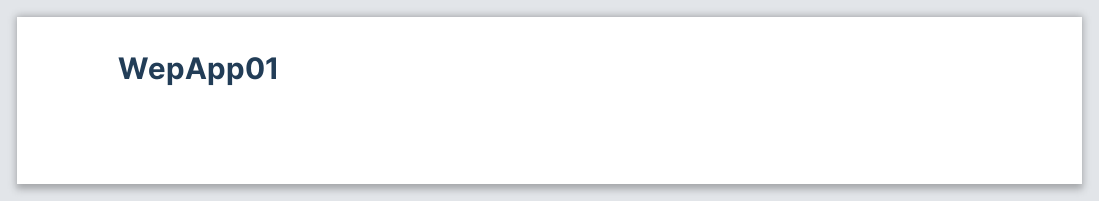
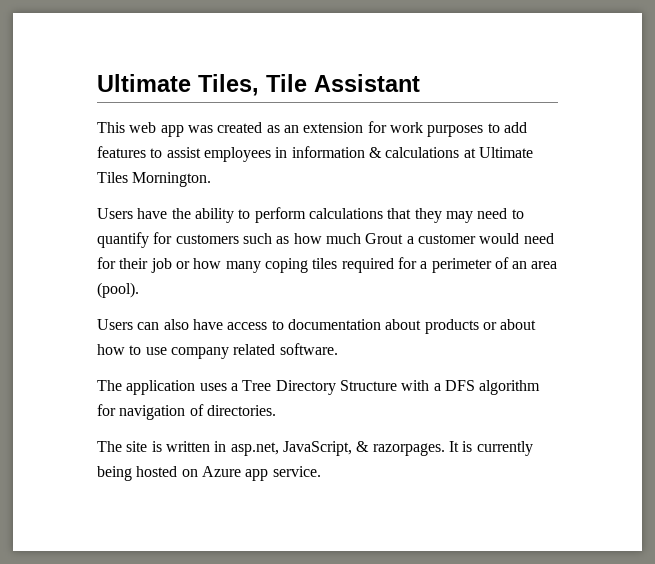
[118,57,279,86] WepApp01 -> [97,74,420,96] [97,121,527,137] [97,146,533,162] [97,172,212,187] [97,207,524,223] [97,232,554,248] [97,257,558,273] [97,282,139,298] [97,319,537,334] [97,343,338,359] [97,380,541,395] [97,404,276,420] [97,441,533,456] [97,466,321,481] Ultimate Tiles, Tile Assistant // This web app was created as an extension for work purposes to add features to assist employees in information & calculations at Ultimate Tiles Mornington. // Users have the ability to perform calculations that they may need to quantify for customers such as how much Grout a customer would need for their job or how many coping tiles required for a perimeter of an area (pool). // Users can also have access to documentation about products or about how to use company related software. // The application uses a Tree Directory Structure with a DFS algorithm for navigation of directories. // The site is written in asp.net, JavaScript, & razorpages. It is currently being hosted on Azure app service.

